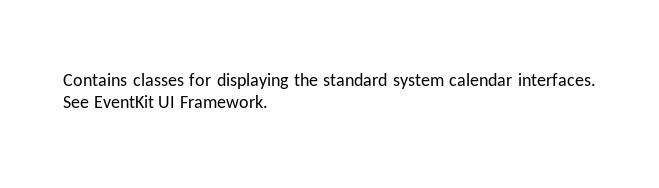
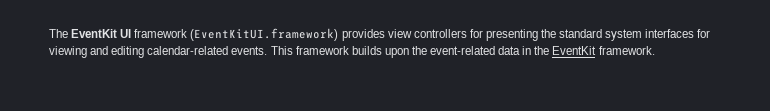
[63,73,596,89] [63,95,269,108] Contains classes for displaying the standard system calendar interfaces. See EventKit UI Framework. -> [49,28,711,41] [49,46,655,58] The EventKit UI framework (EventKitUI.framework) provides view controllers for presenting the standard system interfaces for viewing and editing calendar-related events. This framework builds upon the event-related data in the EventKit framework.

